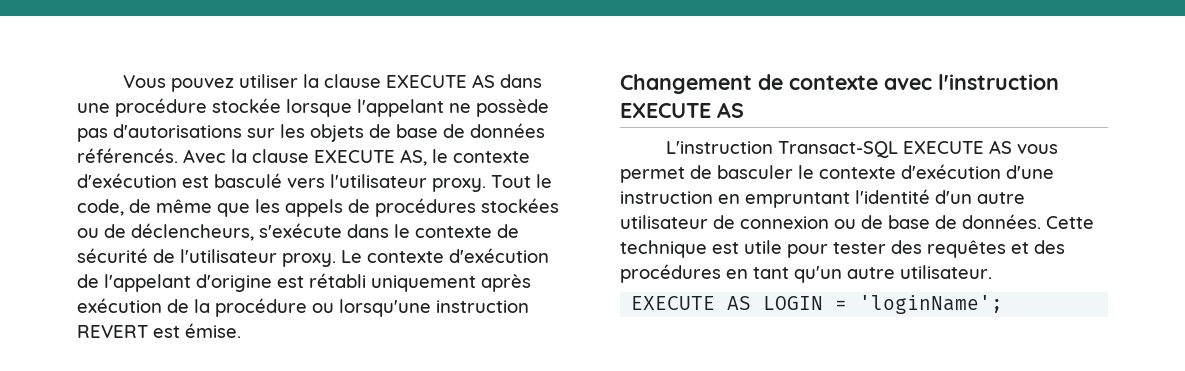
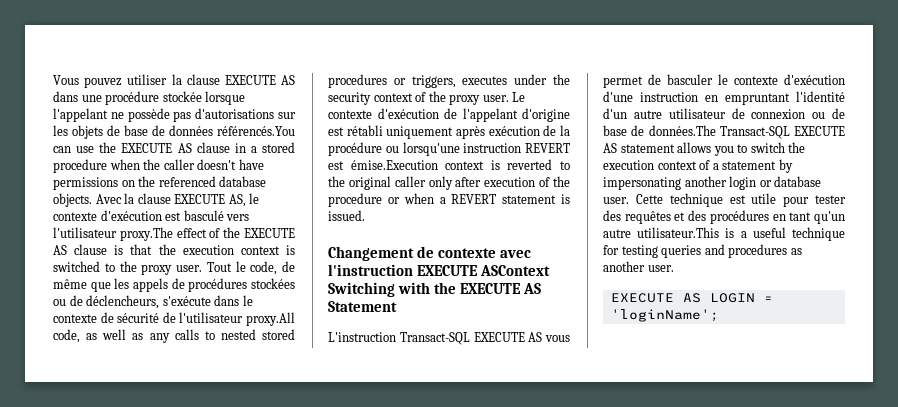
[77,148,178,163] référencés. -> [217,126,295,136] [53,142,295,153] [53,159,264,173] [53,176,267,190] [53,193,92,207] référencés.You can use the EXECUTE AS clause in a stored procedure when the caller doesn't have permissions on the referenced database objects.
[432,178,486,192] proxy. -> [119,227,295,241] [53,244,295,255] [53,261,202,275] proxy.The effect of the EXECUTE AS clause is that the execution context is switched to the proxy user.
[282,253,336,267] proxy. -> [245,312,295,326] [53,329,295,343] [328,74,570,88] [328,91,509,105] proxy.All code, as well as any calls to nested stored procedures or triggers, executes under the security context of the proxy user.
[185,323,241,338] émise. -> [350,159,570,170] [328,176,570,190] [328,193,570,207] [328,210,365,221] émise.Execution context is reverted to the original caller only after execution of the procedure or when a REVERT statement is issued.
[717,102,744,118] AS -> [479,265,550,276] [328,282,541,297] [328,301,397,312] ASContext Switching with the EXECUTE AS Statement
[962,214,1041,229] données. -> [648,125,845,139] [603,142,806,156] [603,159,793,173] [603,176,822,190] [603,197,629,204] données.The Transact-SQL EXECUTE AS statement allows you to switch the execution context of a statement by impersonating another login or database user.
[900,265,992,279] utilisateur. -> [637,227,845,241] [603,244,802,258] [603,261,674,272] utilisateur.This is a useful technique for testing queries and procedures as another user.

